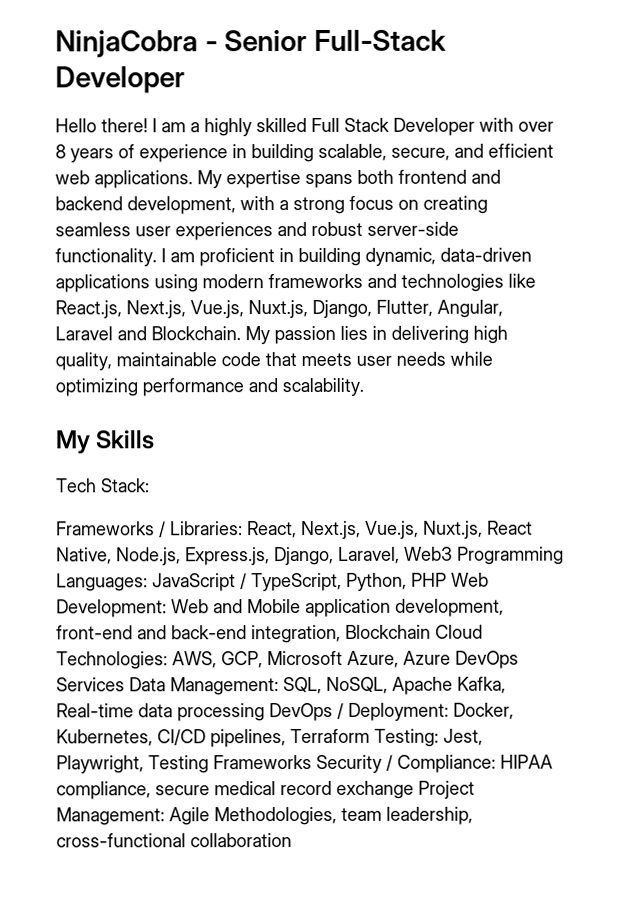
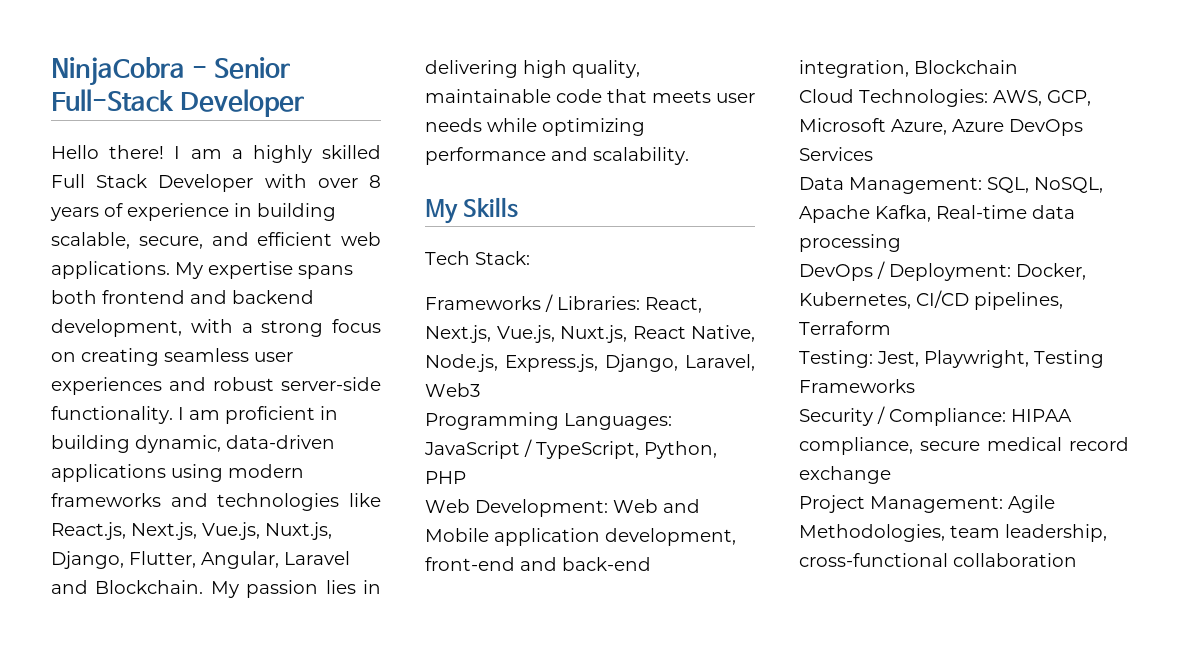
(453, 553) none -> (480, 390) //
(447, 579) none -> (466, 477) //
(431, 631) none -> (1018, 67) //
(125, 684) none -> (873, 154) //
(265, 712) none -> (901, 243) //
(370, 736) none -> (891, 328) //
(312, 762) none -> (915, 386) //
(414, 789) none -> (891, 475) //

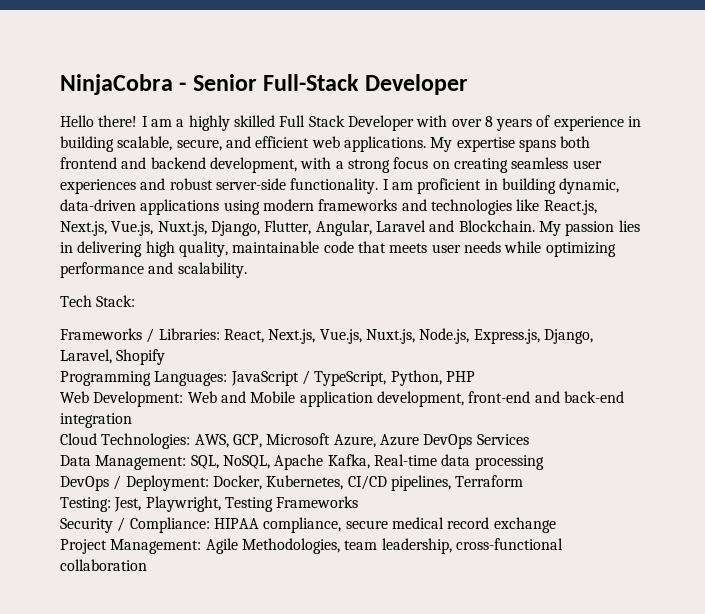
[425,197,519,224] // My Skills -> (247, 270) none
[632,325,755,342] React Native, -> (415, 336) none
[425,383,480,397] Web3 -> [116,349,166,365] Shopify
[799,60,1018,78] integration, Blockchain -> [60,413,132,428] integration

